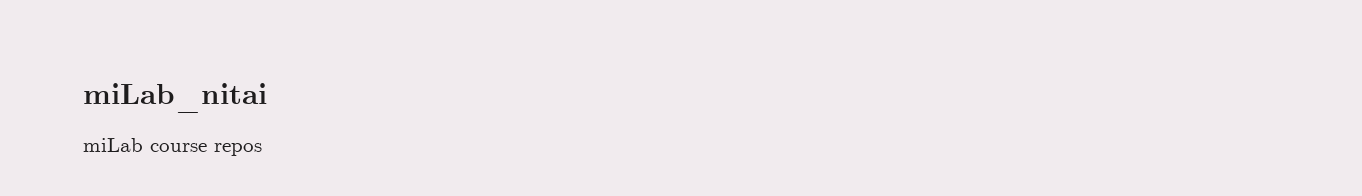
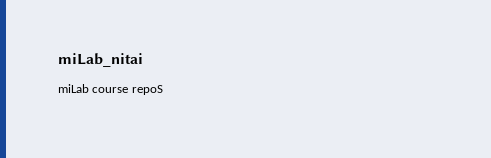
[214,143,262,156] repos -> [131,85,163,95] repoS

